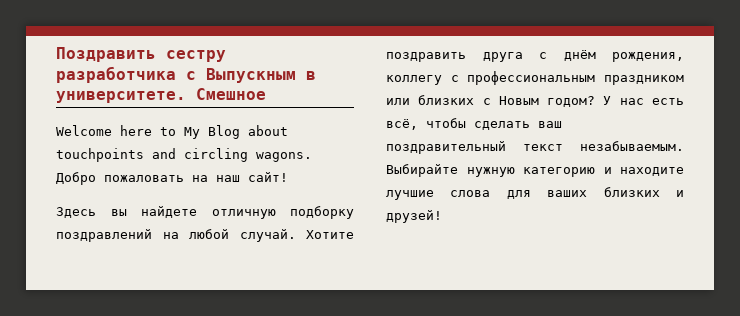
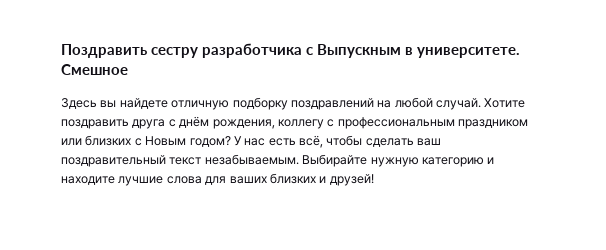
[56,125,288,139] [56,148,312,162] [56,172,288,185] // Welcome here to My Blog about touchpoints and circling wagons. Добро пожаловать на наш сайт! -> (128, 69) none

